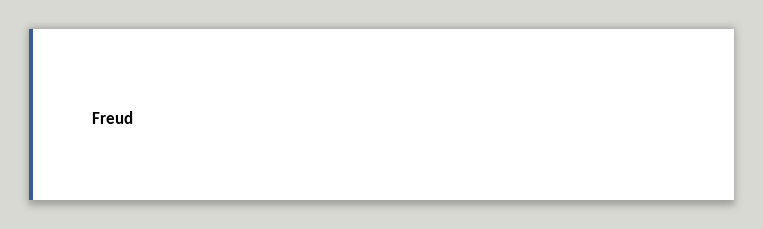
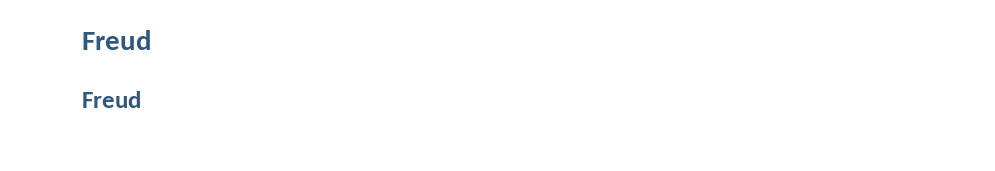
[92,111,133,124] Freud -> [82,30,152,50] [82,91,141,108] Freud // Freud

